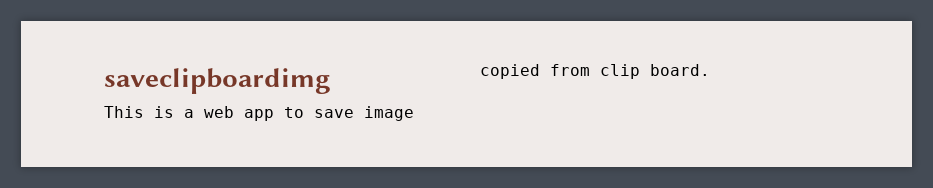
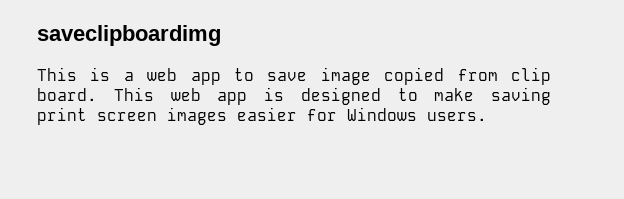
(710, 70) none -> [113,87,551,105] [37,107,487,125] This web app is designed to make saving print screen images easier for Windows users.

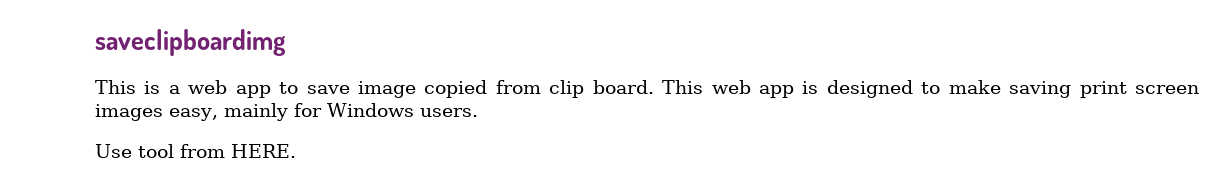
[237,107,297,121] easier -> [169,103,288,121] easy, mainly
(487, 116) none -> [95,144,296,158] // Use tool from HERE.

